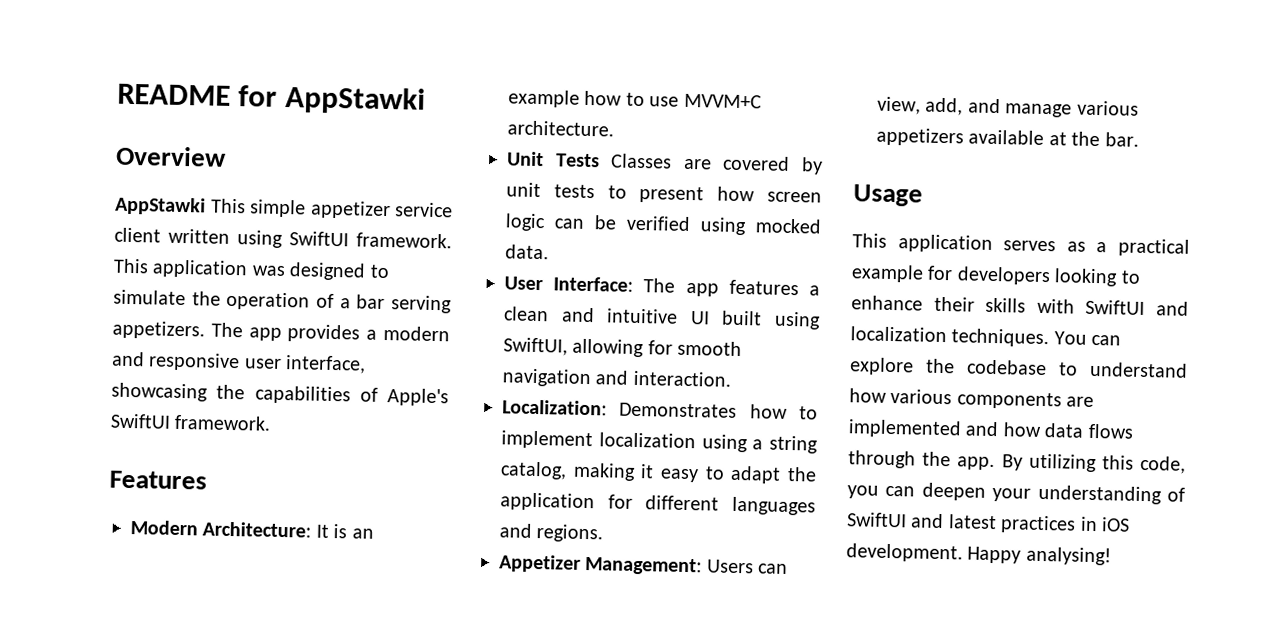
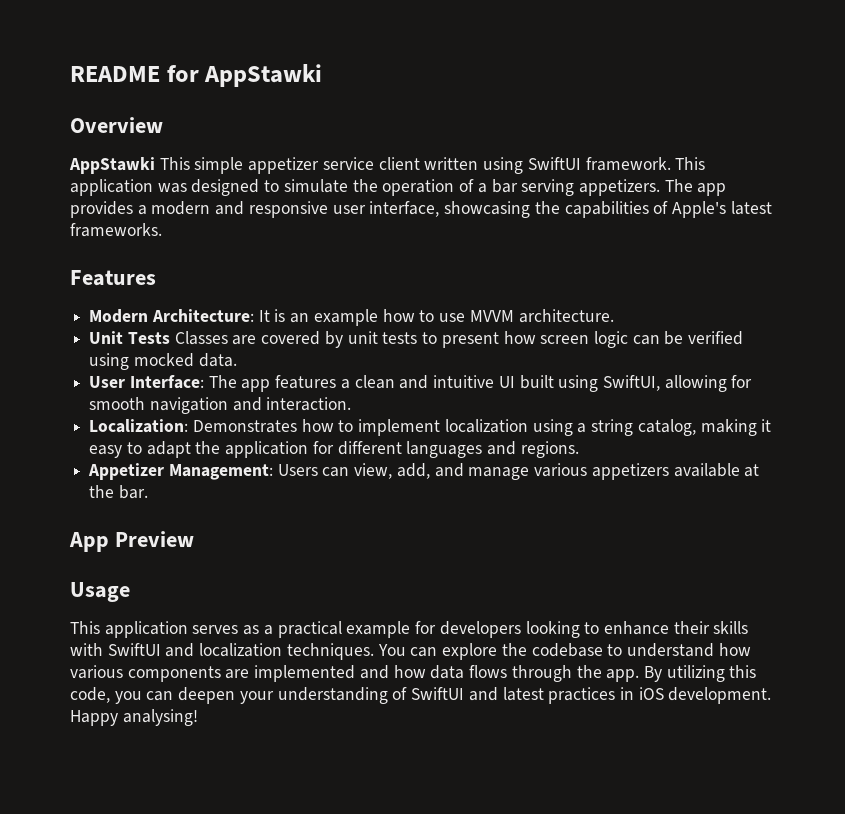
[110,413,272,431] SwiftUI framework. -> [730,201,772,215] [70,223,162,237] latest frameworks.
[683,93,762,109] MVVM+C -> [469,310,514,322] MVVM
(1139, 139) none -> [69,531,194,552] // App Preview

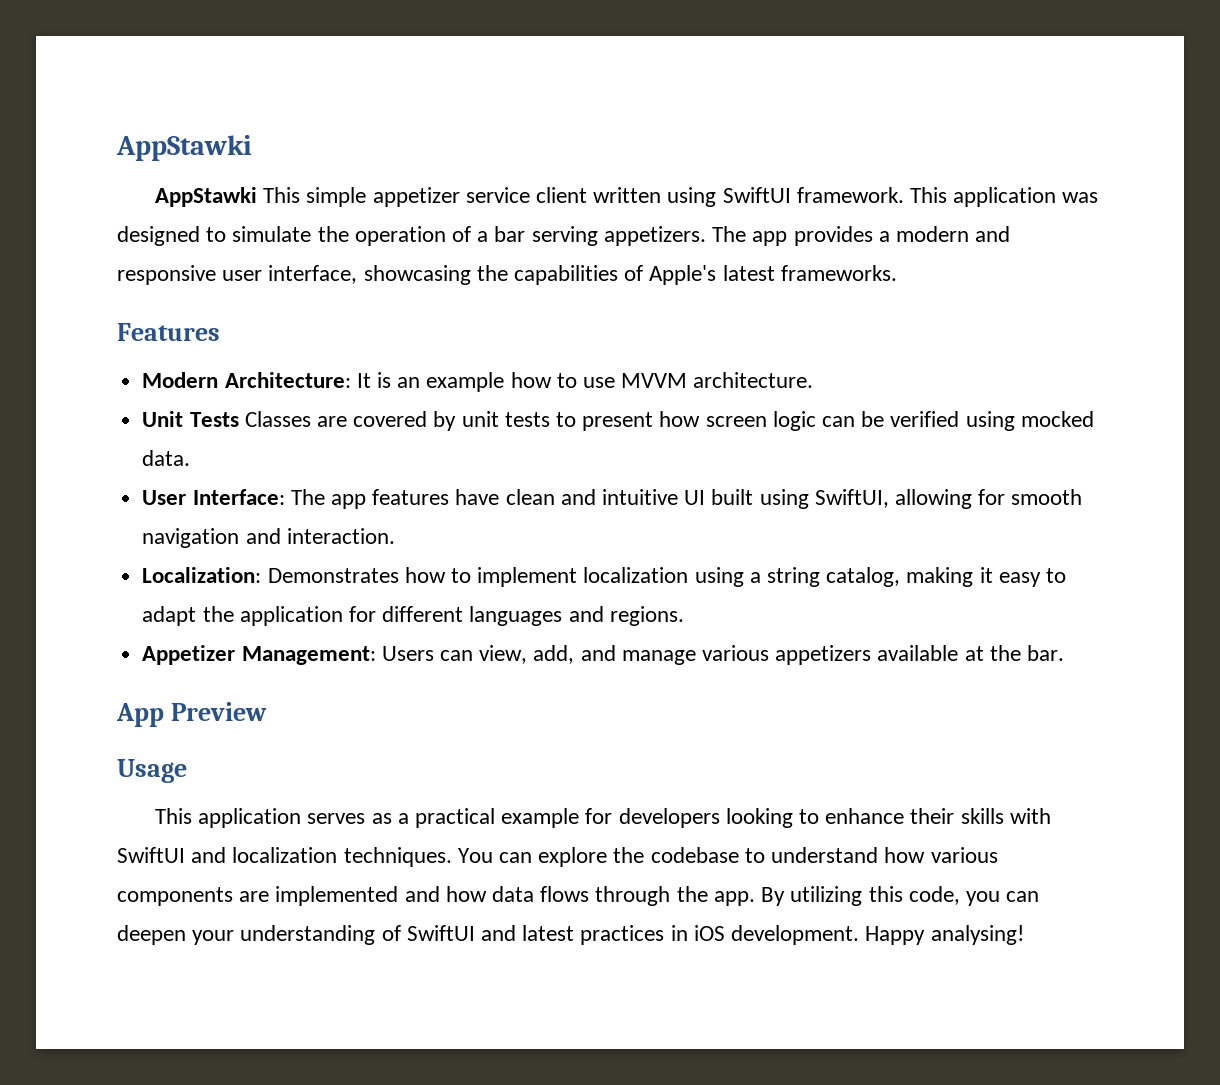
[70,64,323,87] [70,117,163,133] README for AppStawki // Overview -> [116,135,252,161] AppStawki
[340,379,350,389] a -> [455,489,500,505] have

